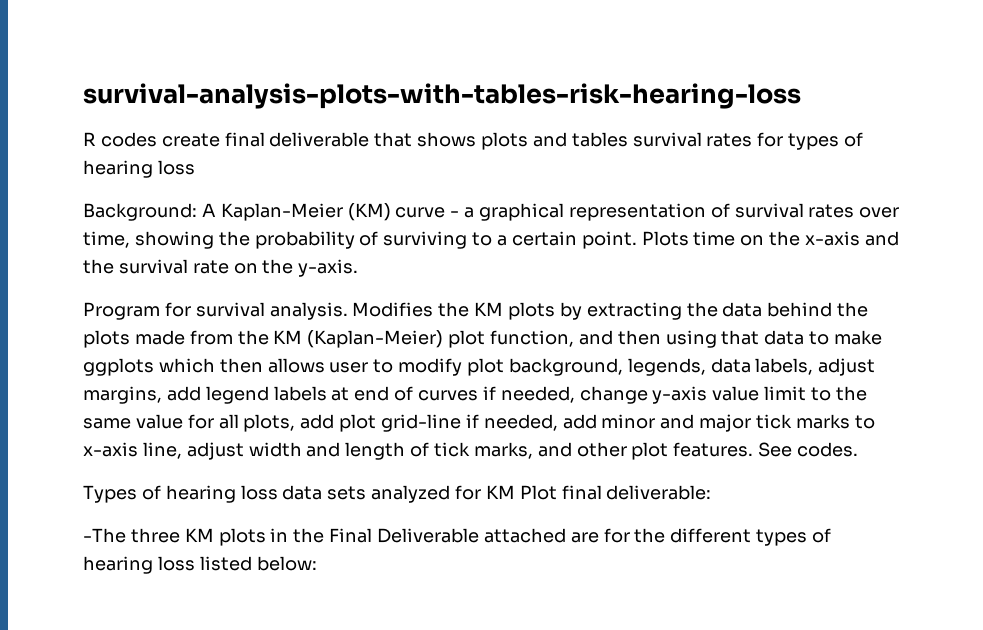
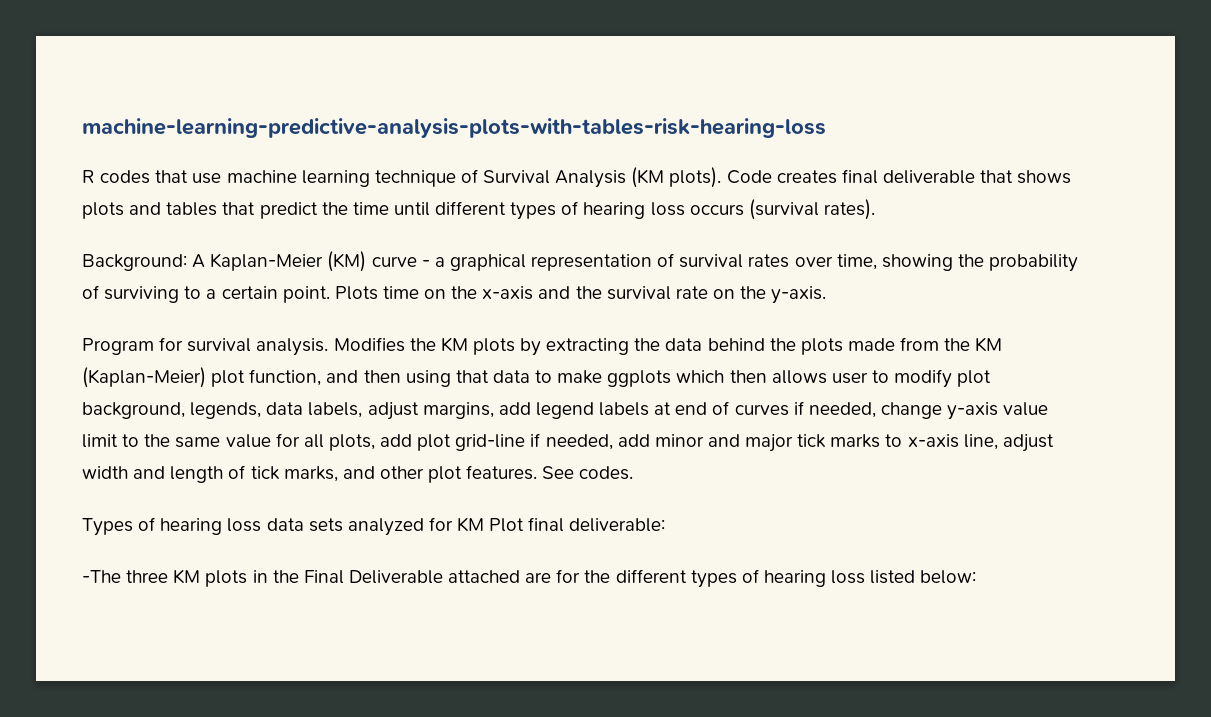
[83,83,801,109] survival-analysis-plots-with-tables-risk-hearing-loss -> [82,118,826,138] machine-learning-predictive-analysis-plots-with-tables-risk-hearing-loss
[161,133,220,147] create -> [155,167,837,188] that use machine learning technique of Survival Analysis (KM plots). Code creates
[632,132,864,150] [83,160,195,178] survival rates for types of hearing loss -> [222,199,875,220] that predict the time until different types of hearing loss occurs (survival rates).

